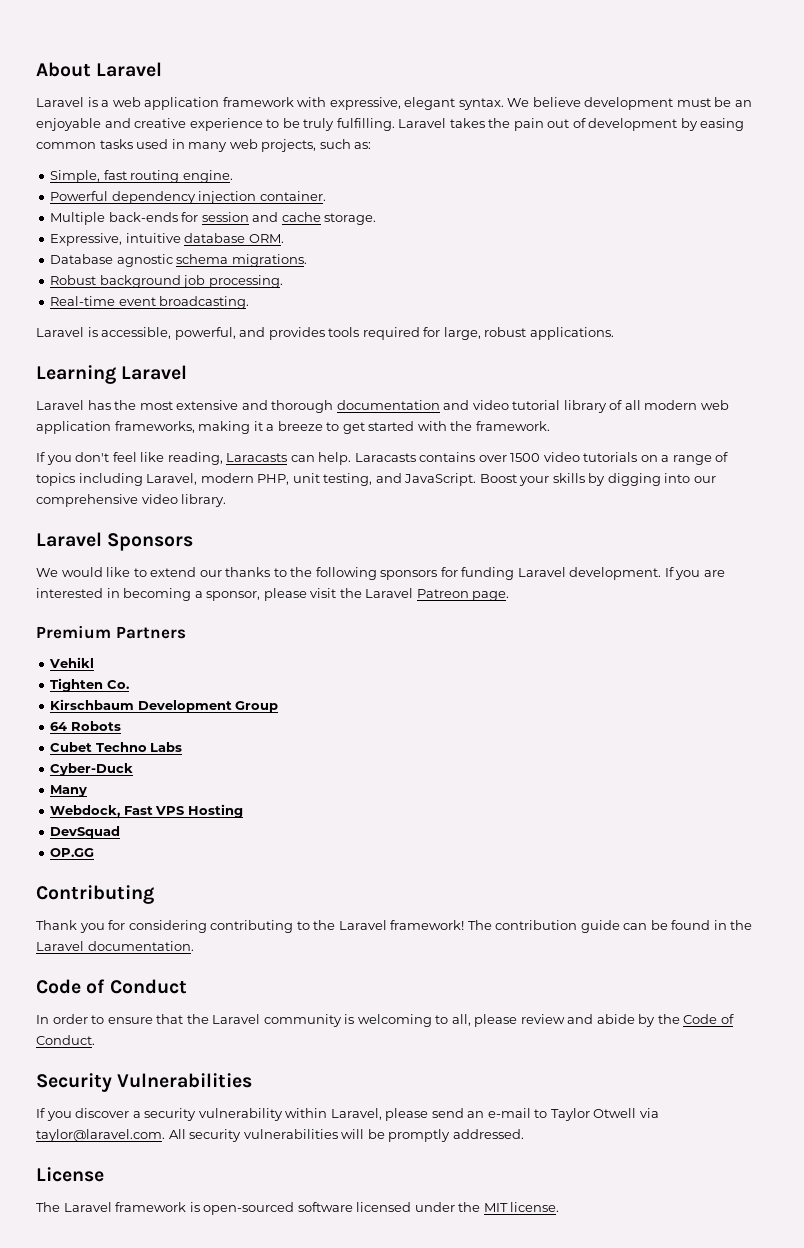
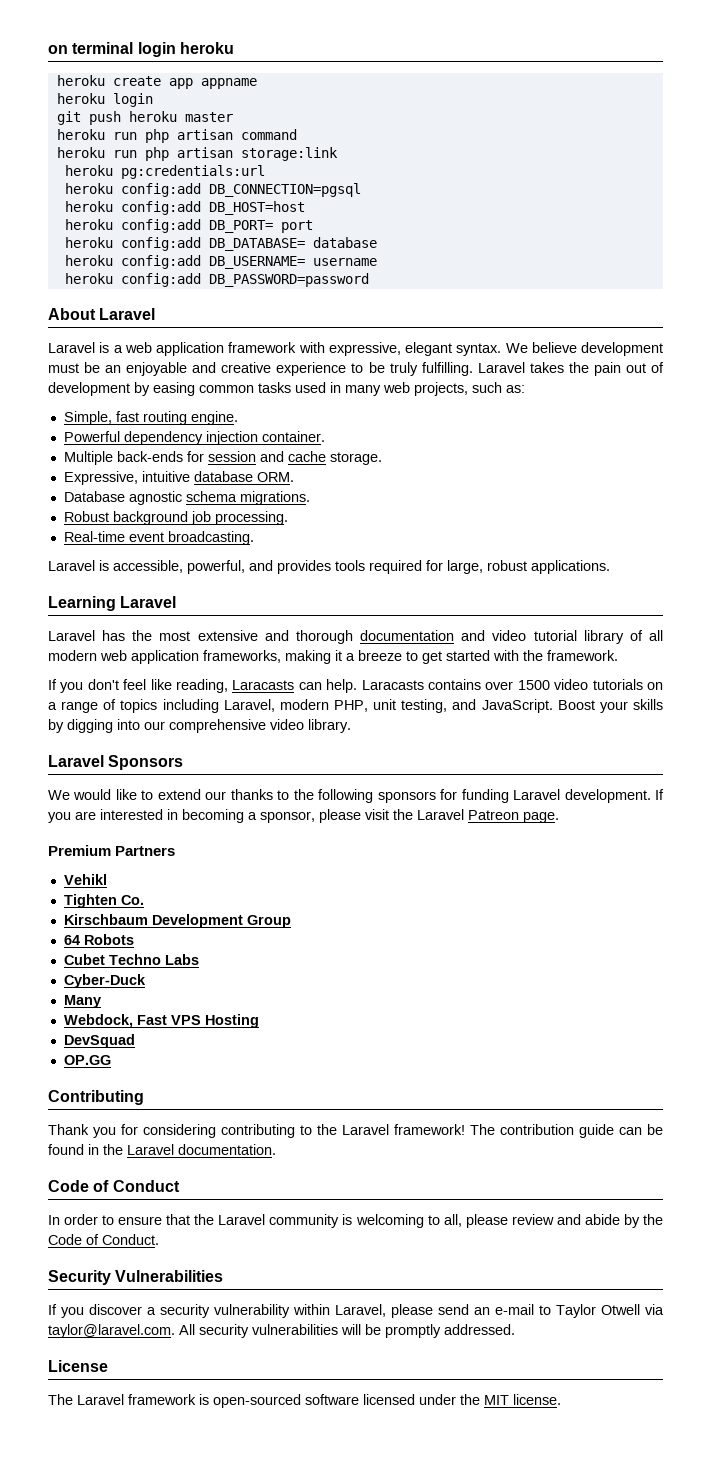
(36, 69) none -> [48,42,234,57] [56,75,257,89] [56,93,153,107] [56,111,233,125] [56,129,297,143] [56,147,338,161] [64,165,265,179] [64,183,361,197] [64,201,305,215] [64,219,313,233] [64,237,377,251] [64,255,377,269] [64,273,369,287] on terminal login heroku // heroku create app appname // heroku login // git push heroku master // heroku run php artisan command // heroku run php artisan storage:link // heroku pg:credentials:url // heroku config:add DB_CONNECTION=pgsql // heroku config:add DB_HOST=host // heroku config:add DB_PORT= port // heroku config:add DB_DATABASE= database // heroku config:add DB_USERNAME= username // heroku config:add DB_PASSWORD=password //

